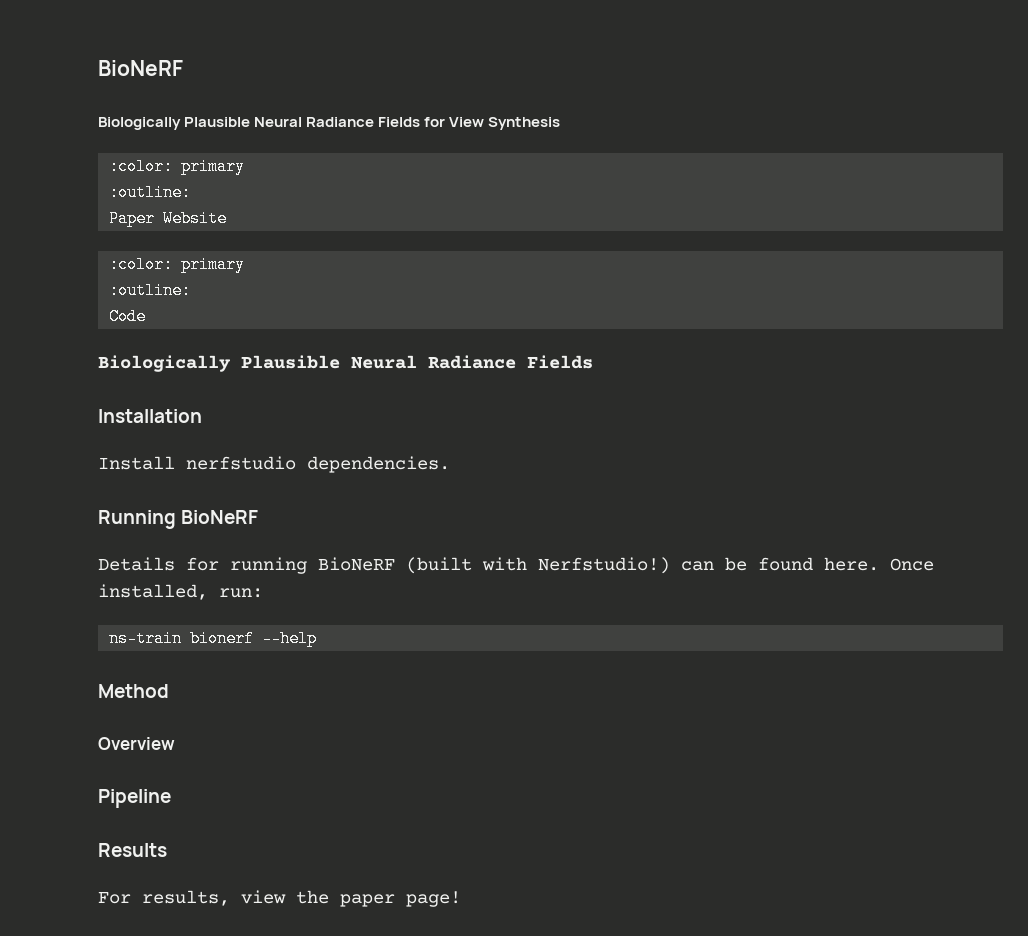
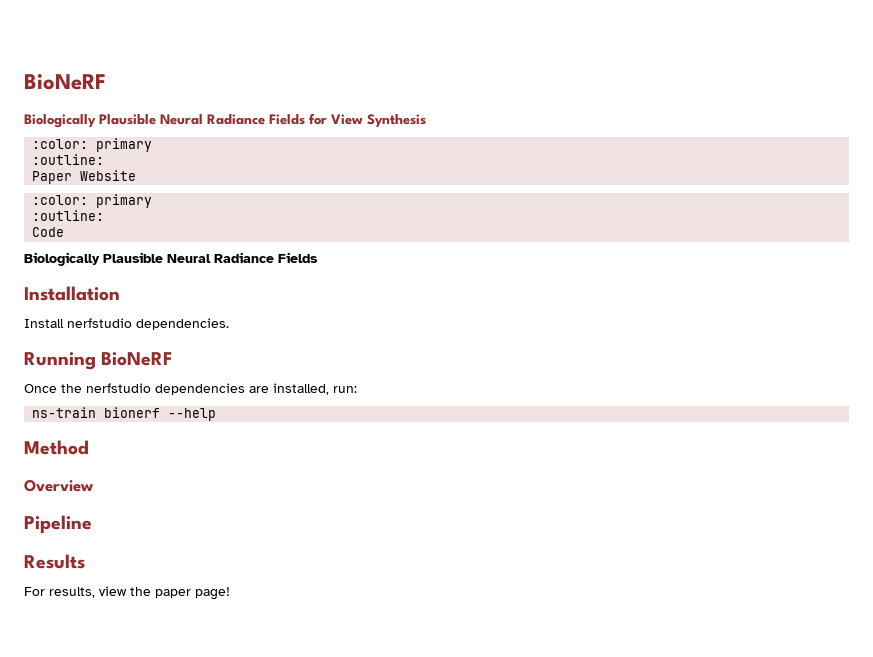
[98,557,934,574] Details for running BioNeRF (built with Nerfstudio!) can be found here. Once -> [24,383,269,395] Once the nerfstudio dependencies are

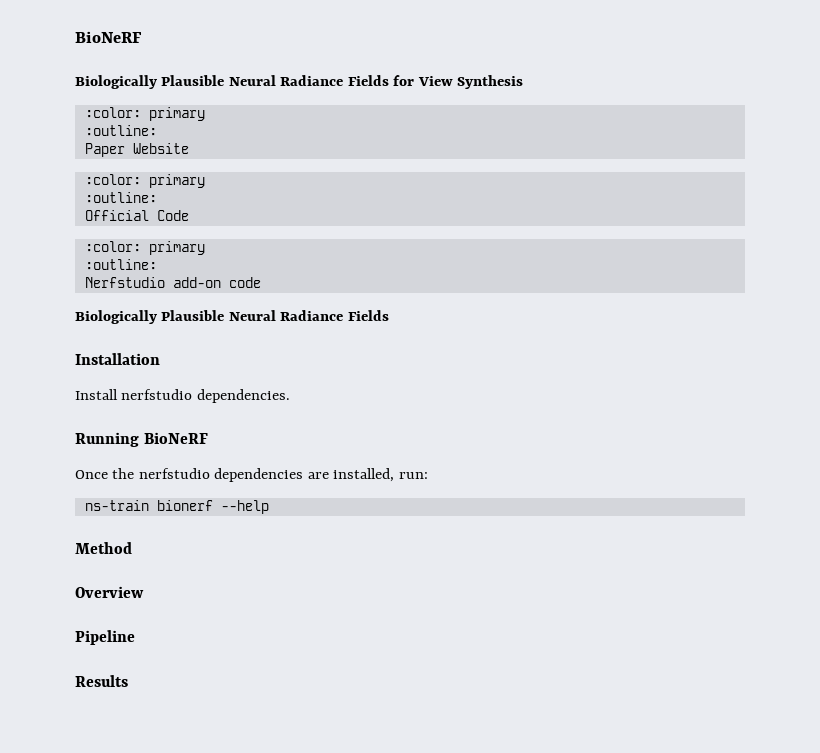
(105, 215) none -> [84,210,149,221] Official
(65, 232) none -> [84,241,205,255] [84,259,157,270] [84,277,261,288] // :color: primary // :outline: // Nerfstudio add-on code
[24,586,230,600] // For results, view the paper page! -> (128, 681) none

